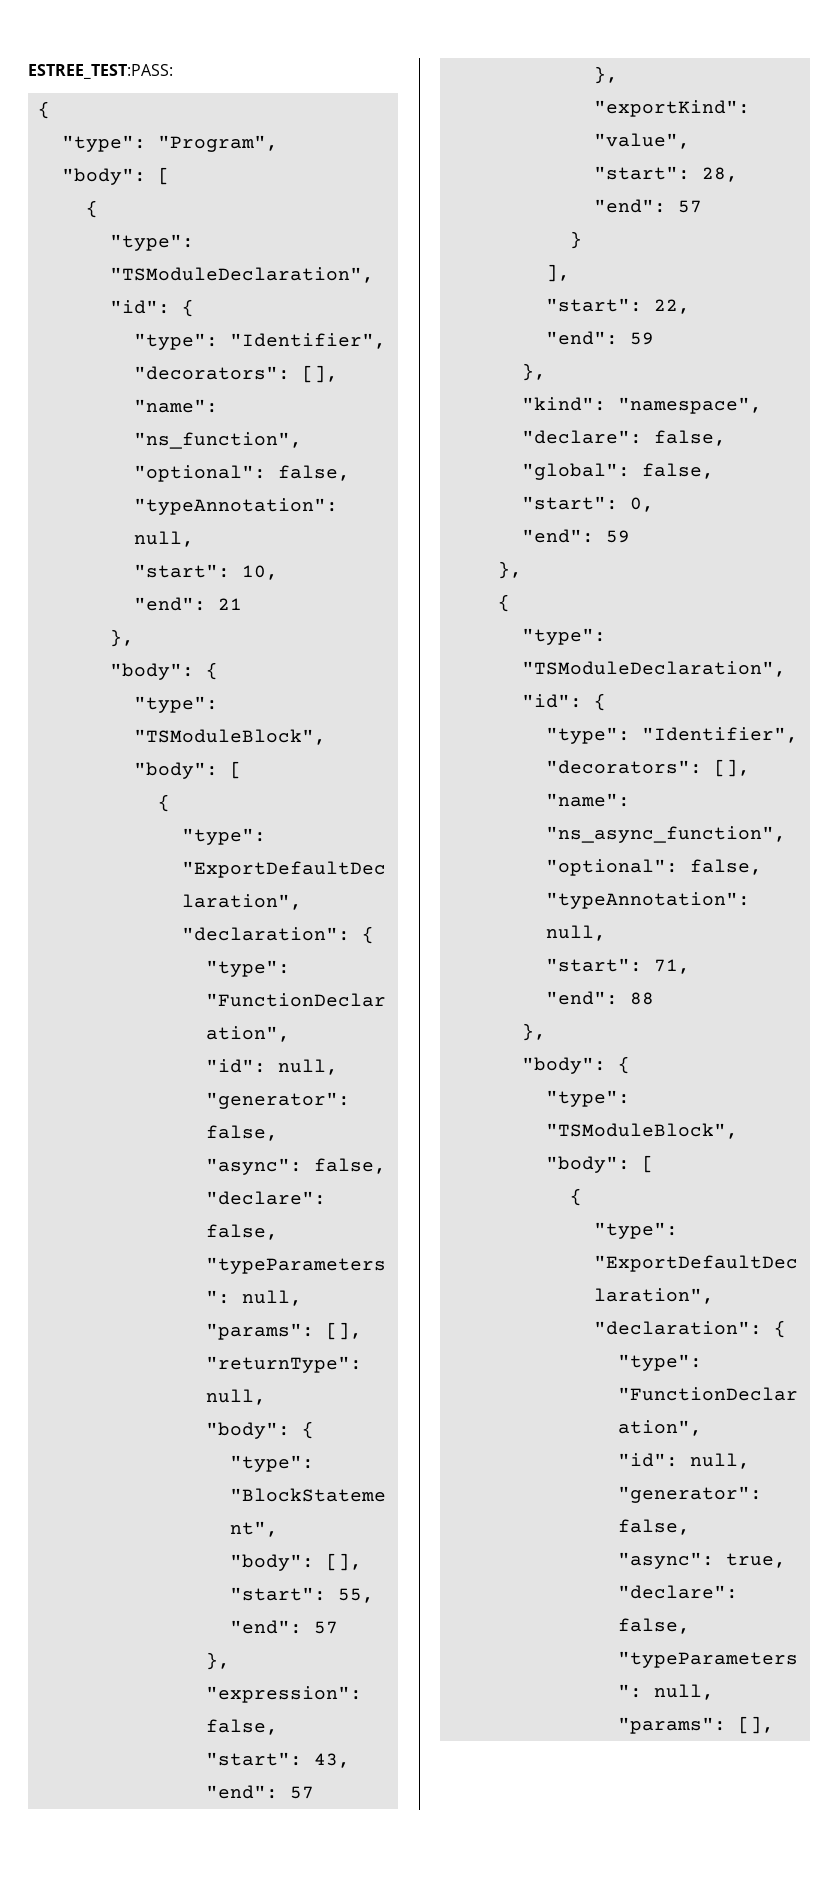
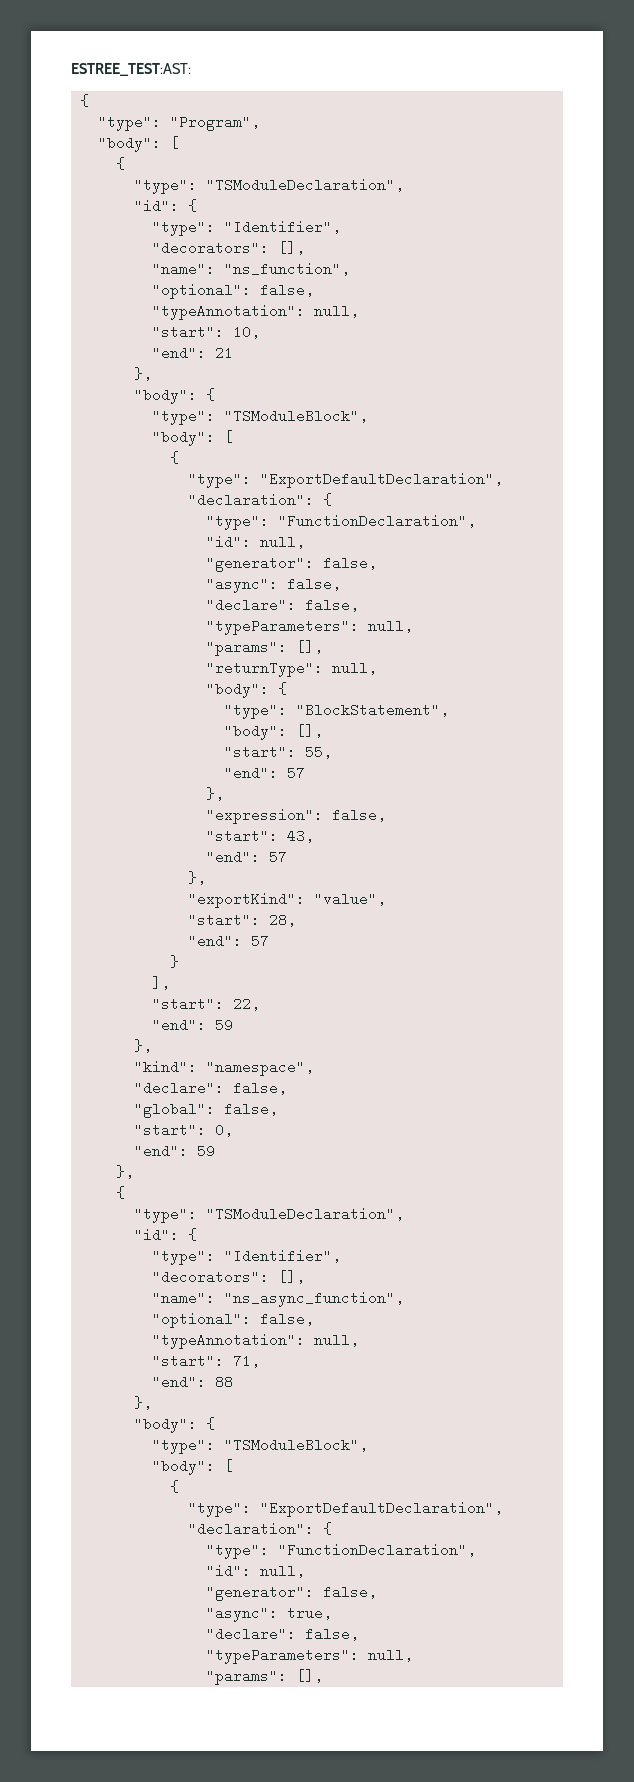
[28,64,173,79] ESTREE_TEST:PASS: -> [71,63,191,76] ESTREE_TEST:AST:

